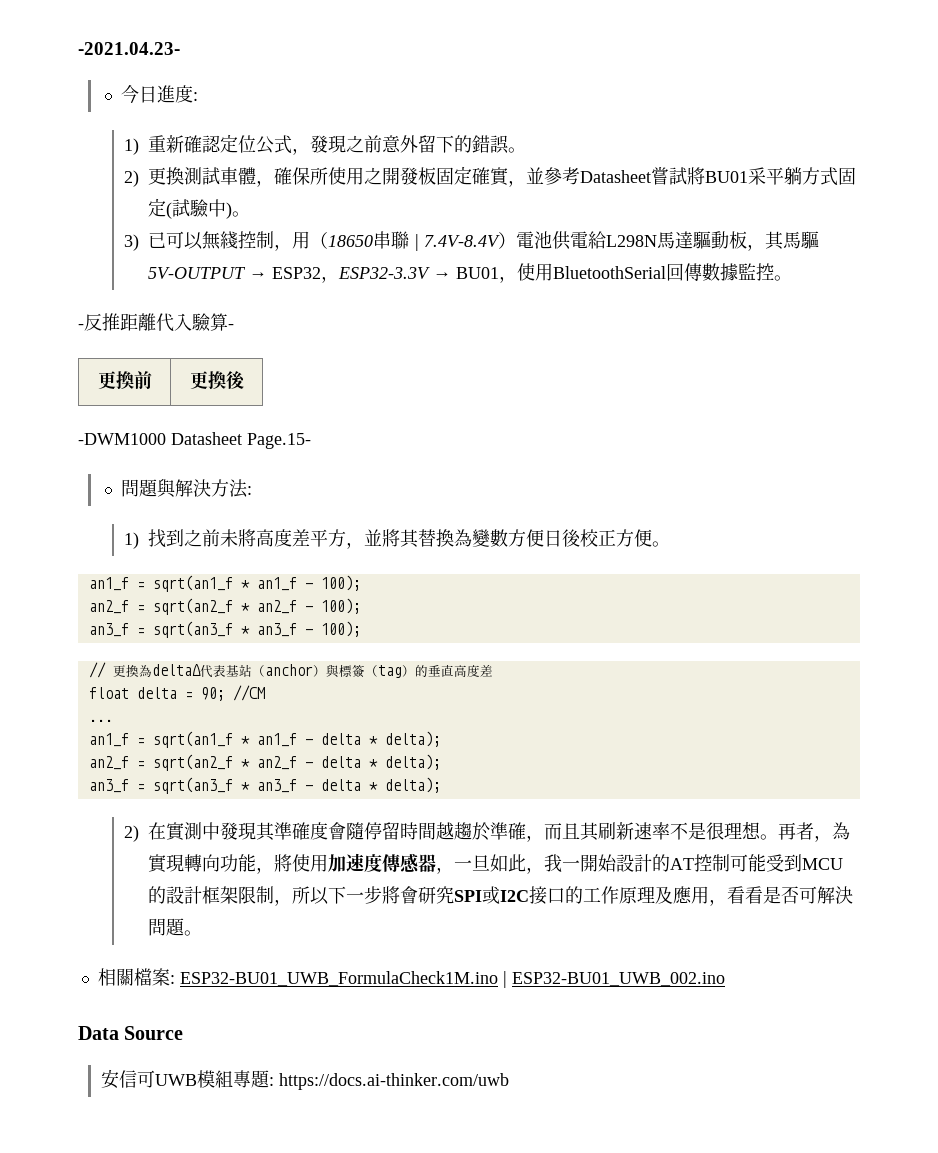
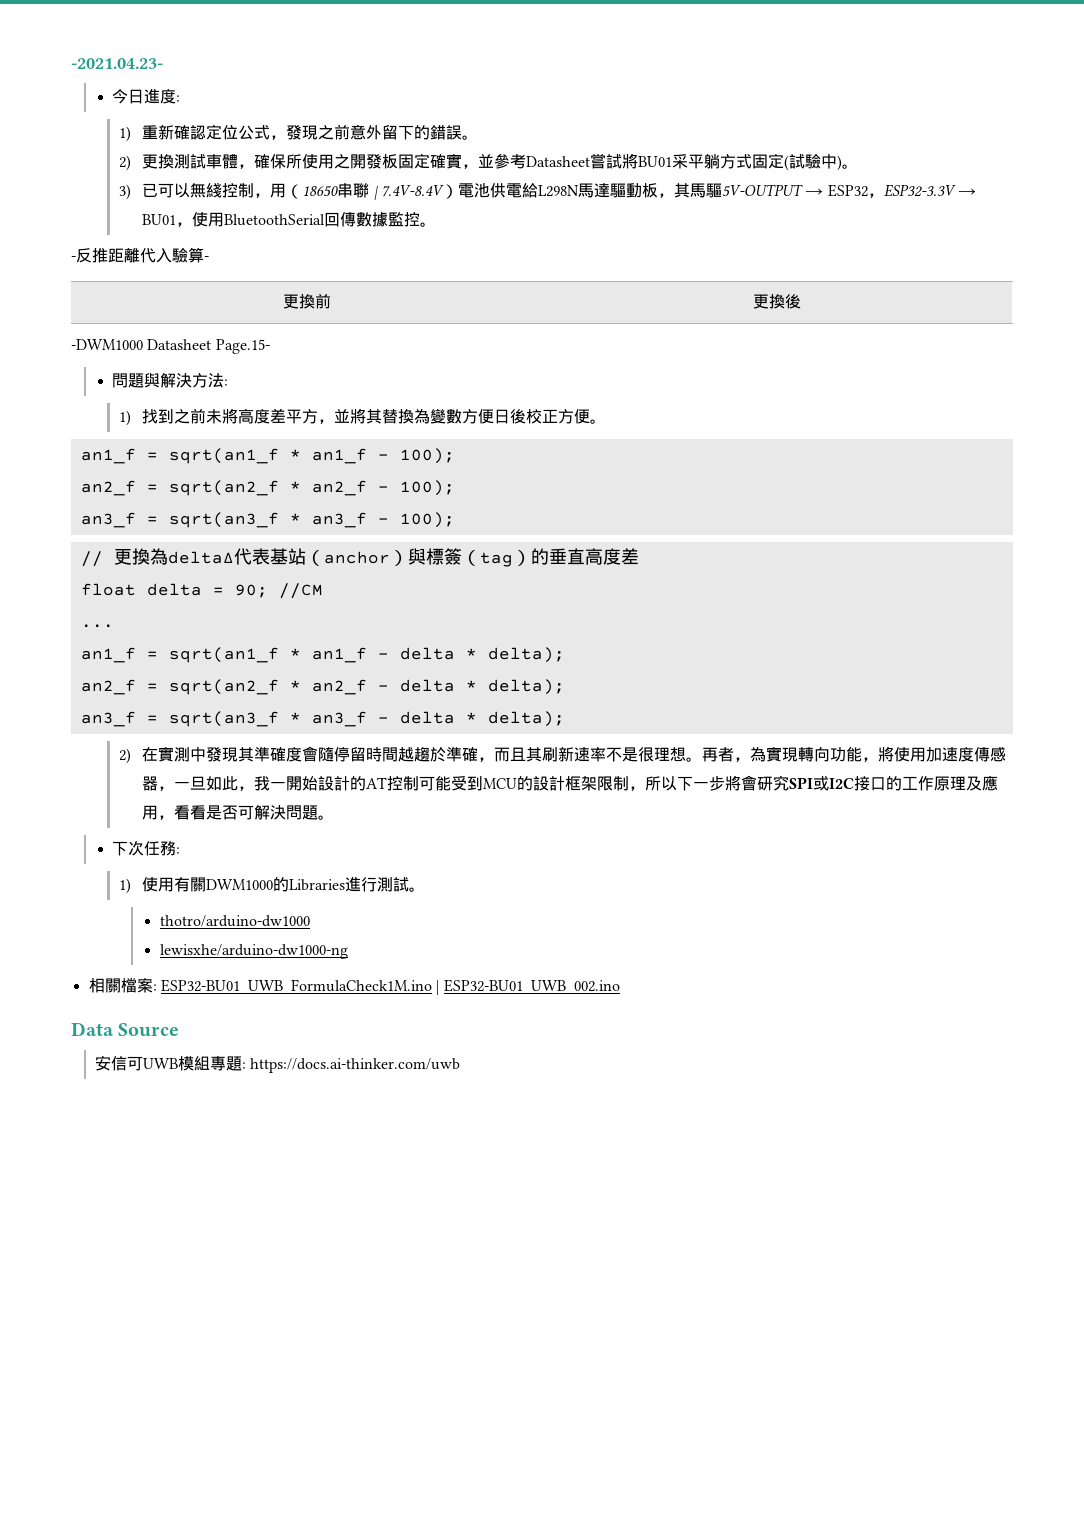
(203, 933) none -> [112,840,181,856] [118,876,426,894] [159,915,310,927] [159,944,348,959] // 下次任務: // 1)使用有關DWM1000的Libraries進行測試。 // thotro/arduino-dw1000 // lewisxhe/arduino-dw1000-ng

